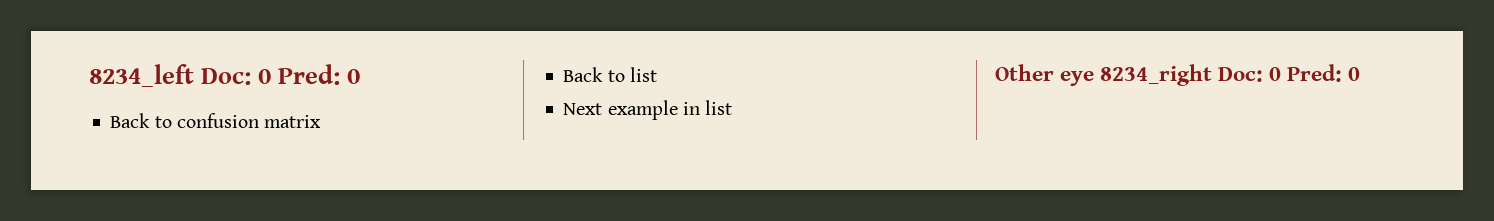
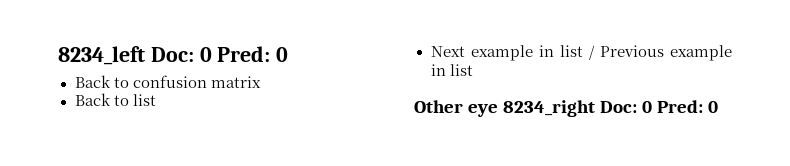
(733, 107) none -> [588,45,732,61] [430,64,473,76] / Previous example in list

